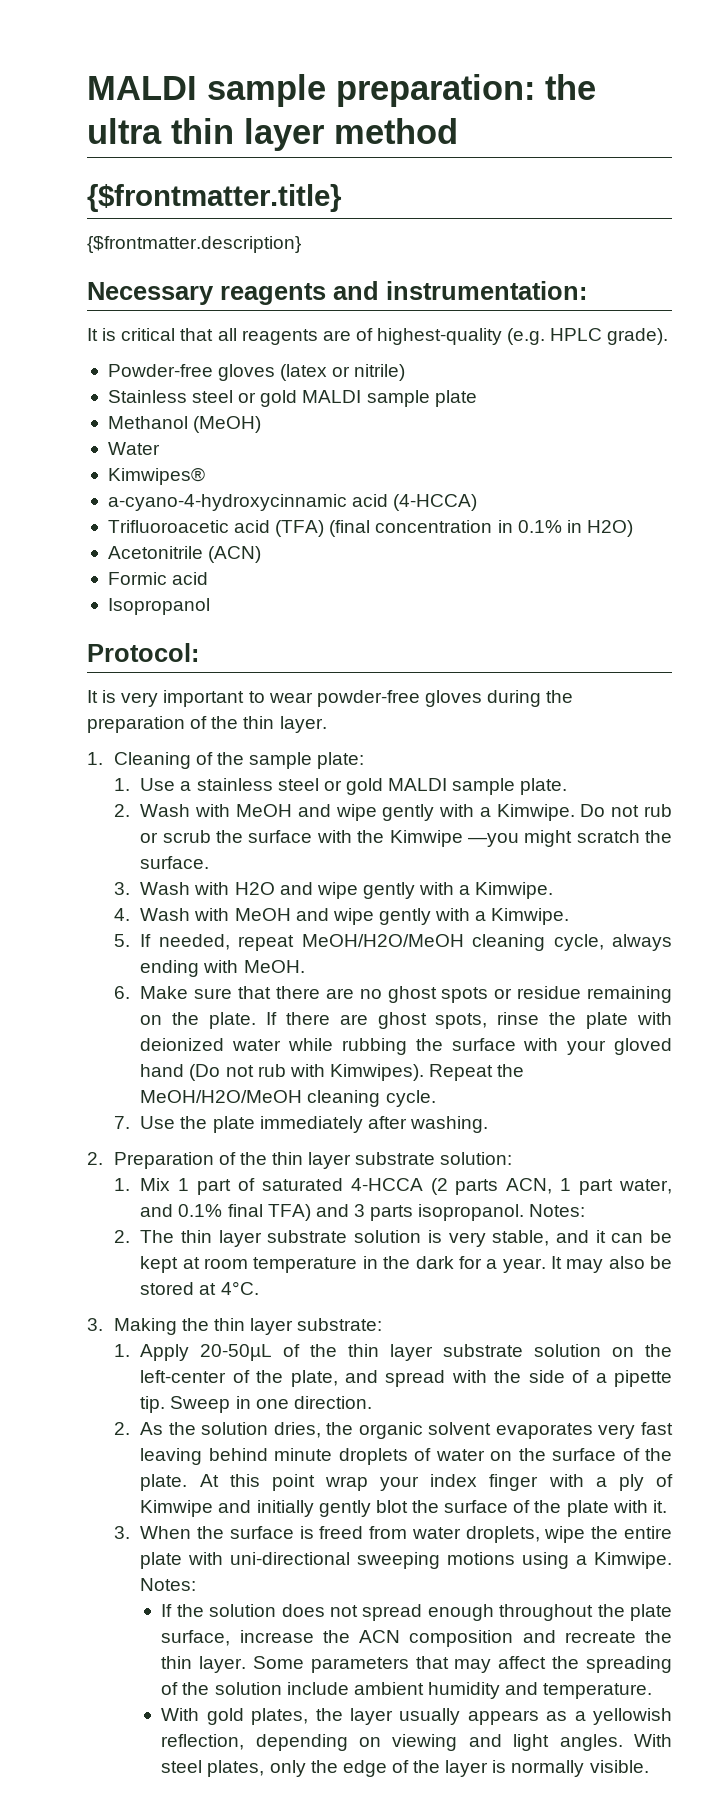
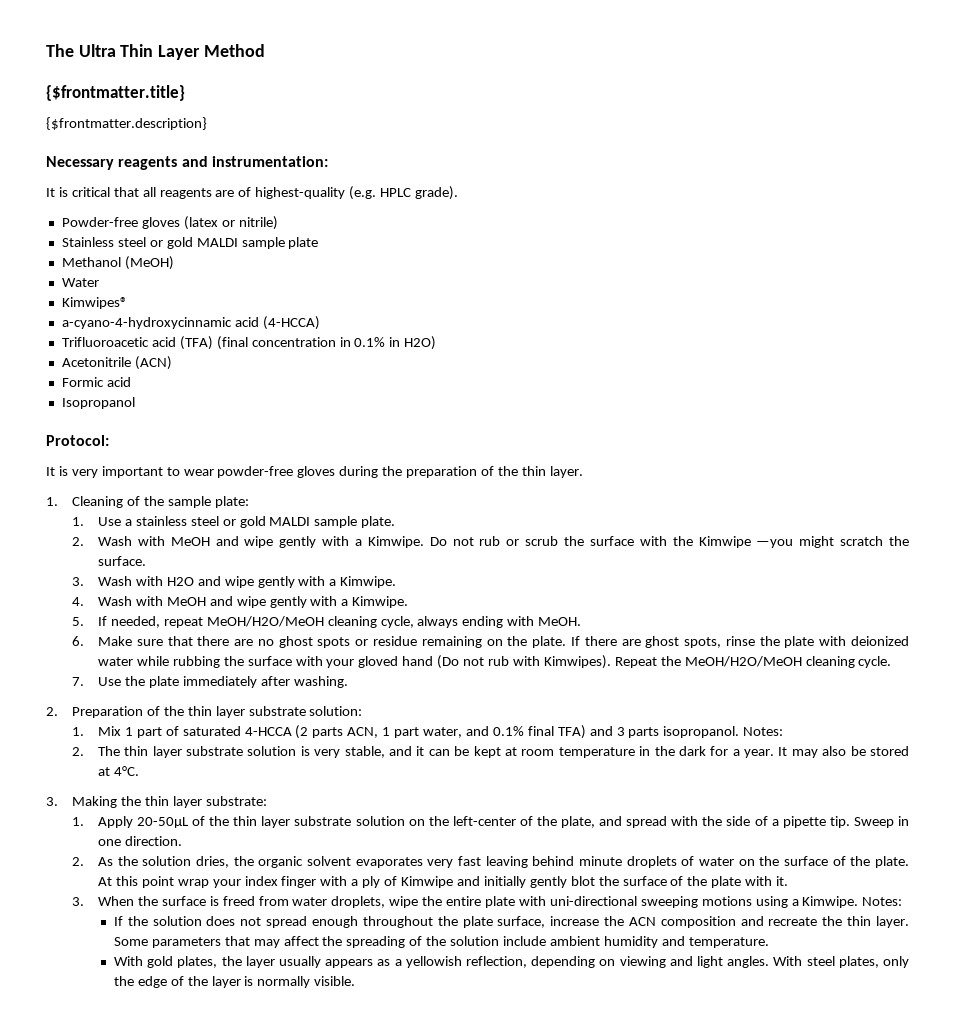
[87,74,596,107] [87,118,458,151] MALDI sample preparation: the ultra thin layer method -> [46,44,265,60] The Ultra Thin Layer Method

